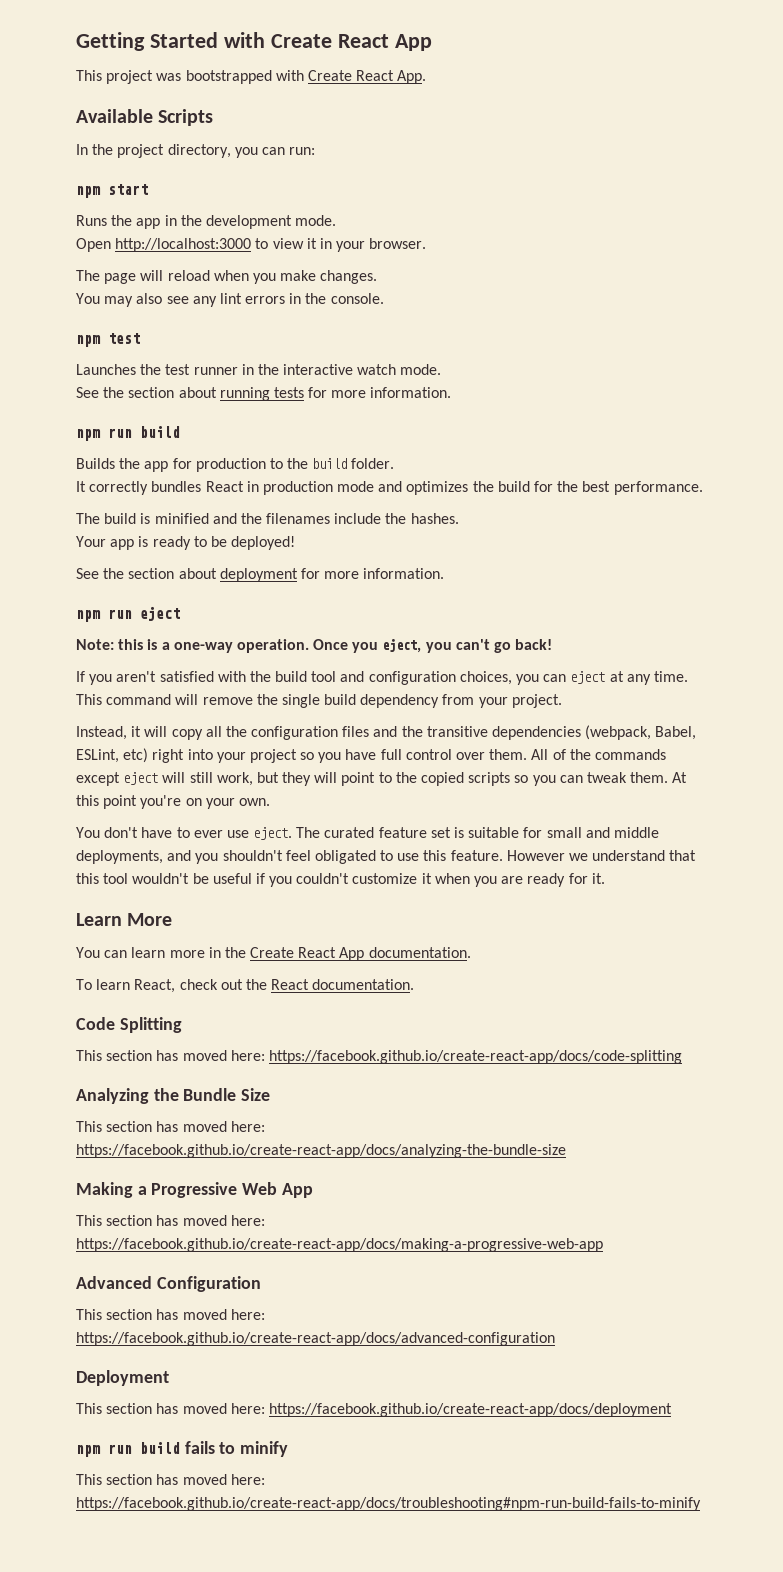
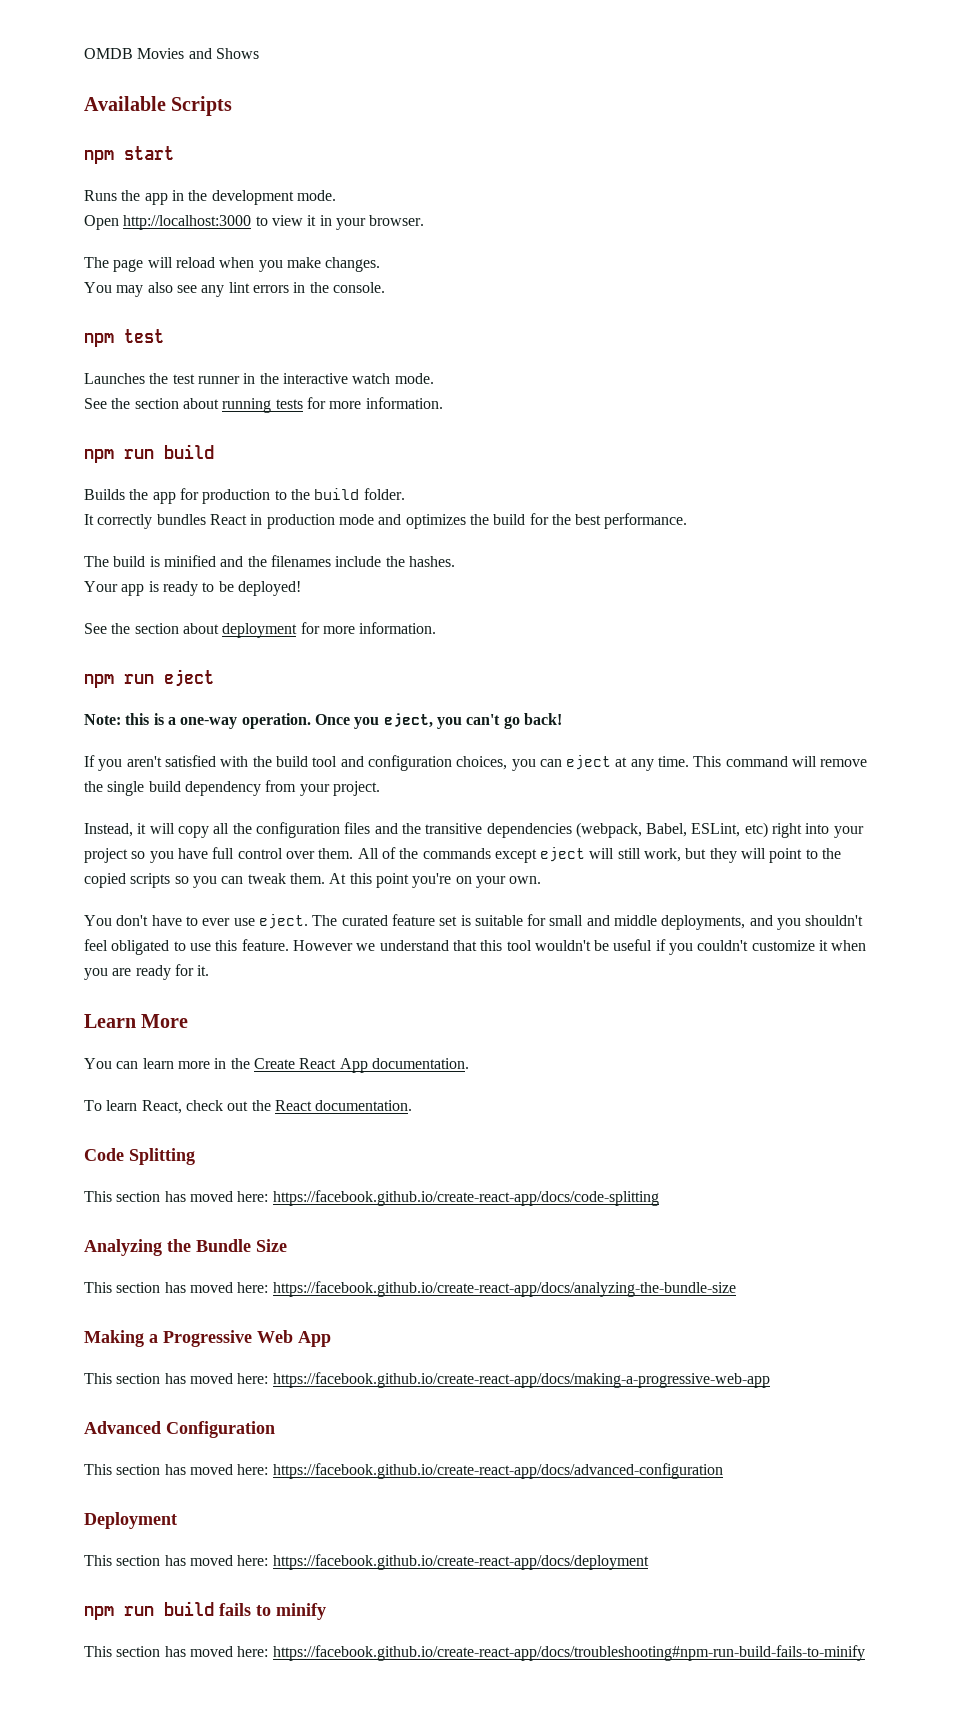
[76,32,432,51] [76,70,427,84] [76,109,214,126] [76,144,316,158] Getting Started with Create React App // This project was bootstrapped with Create React App. // Available Scripts // In the project directory, you can run: -> [84,48,259,59] [84,96,233,116] OMDB Movies and Shows // Available Scripts

